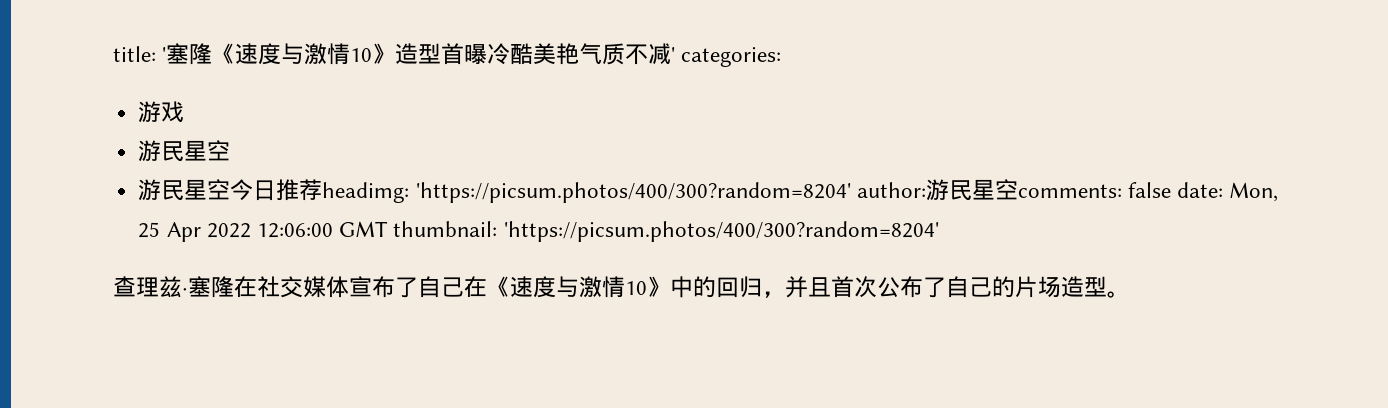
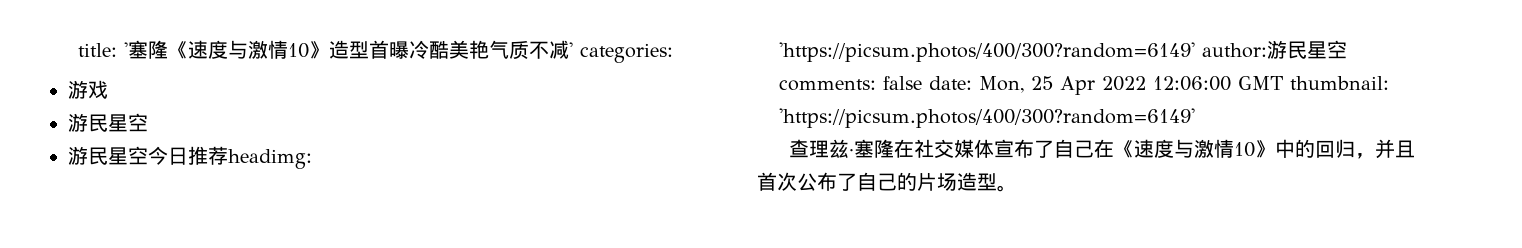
[415,182,851,203] 'https://picsum.photos/400/300?random=8204' -> [779,42,1195,62] 'https://picsum.photos/400/300?random=6149'
[503,221,939,242] 'https://picsum.photos/400/300?random=8204' -> [779,108,1195,128] 'https://picsum.photos/400/300?random=6149'

